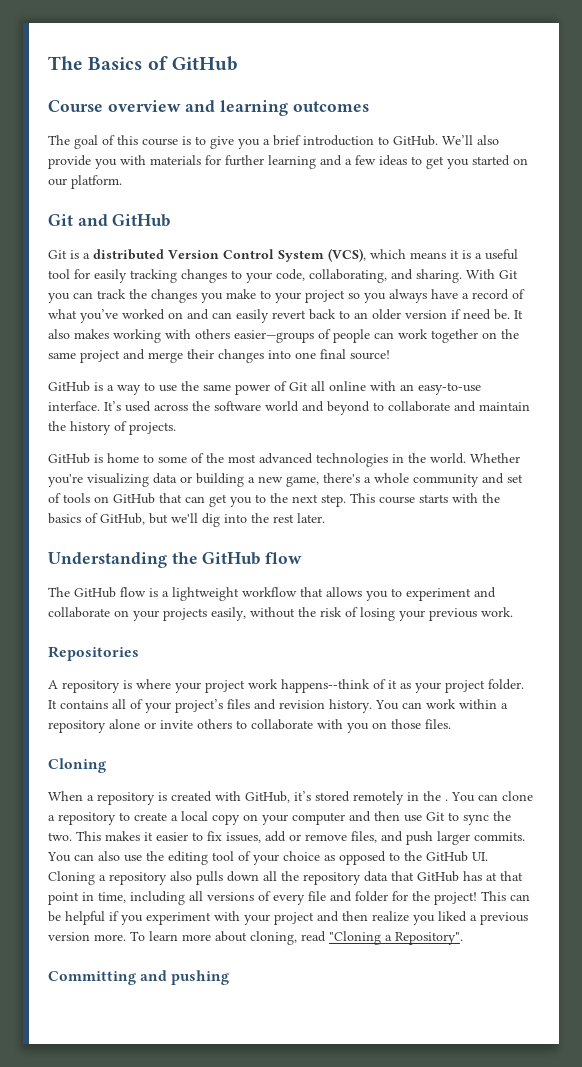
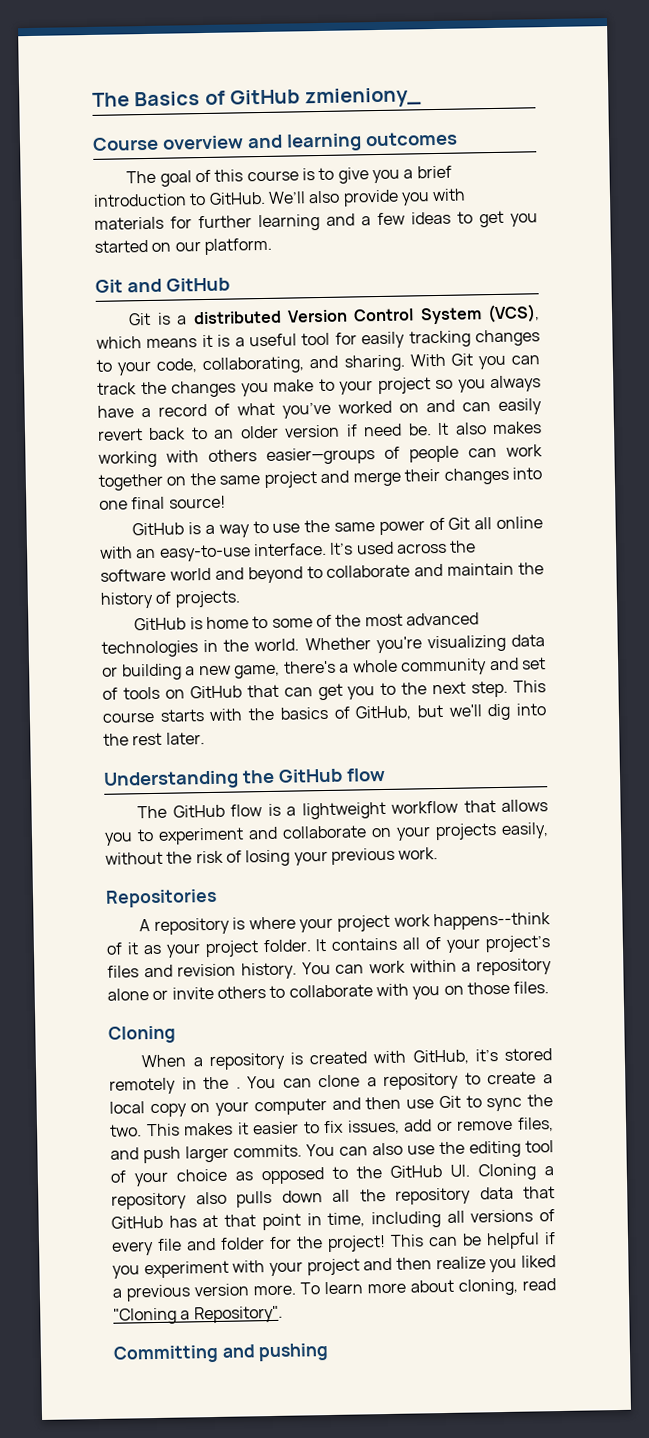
(238, 63) none -> [304,87,422,109] zmieniony_

